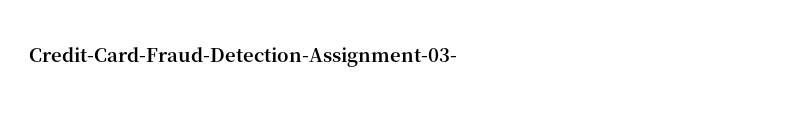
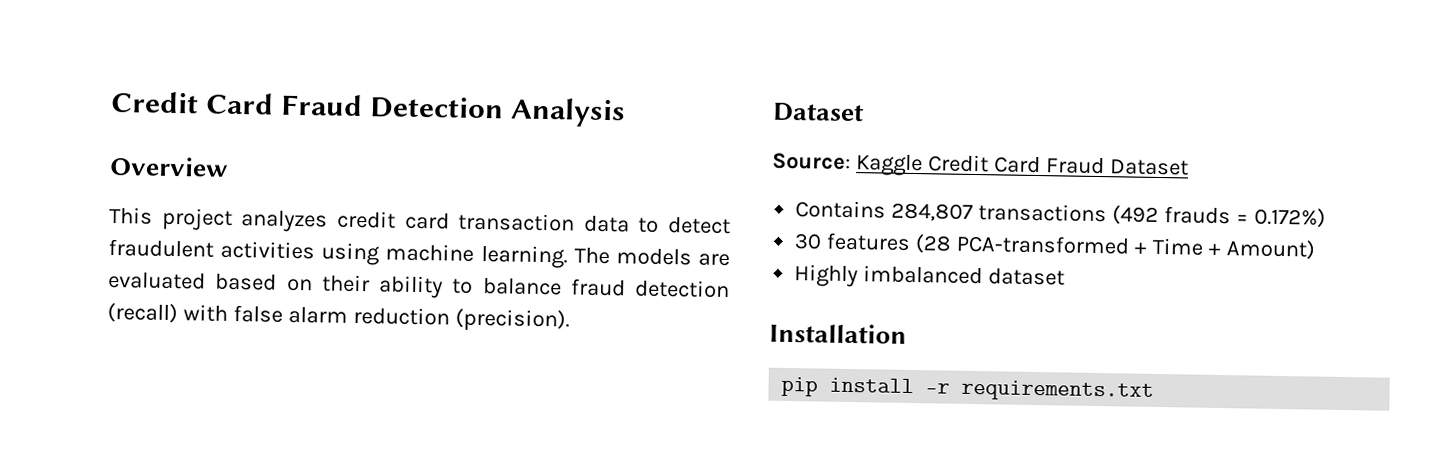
[29,47,457,67] Credit-Card-Fraud-Detection-Assignment-03- -> [110,90,627,128] [109,155,229,177] [109,206,731,235] [108,238,731,269] [108,271,730,299] [107,302,570,333] [772,102,865,123] [772,152,1189,177] [795,200,1326,228] [794,232,1316,260] [794,264,1066,288] [769,322,907,344] [781,376,1155,402] Credit Card Fraud Detection Analysis // Overview // This project analyzes credit card transaction data to detect fraudulent activities using machine learning. The models are evaluated based on their ability to balance fraud detection (recall) with false alarm reduction (precision). // Dataset // Source: Kaggle Credit Card Fraud Dataset // Contains 284,807 transactions (492 frauds = 0.172%) // 30 features (28 PCA-transformed + Time + Amount) // Highly imbalanced dataset // Installation // pip install -r requirements.txt

